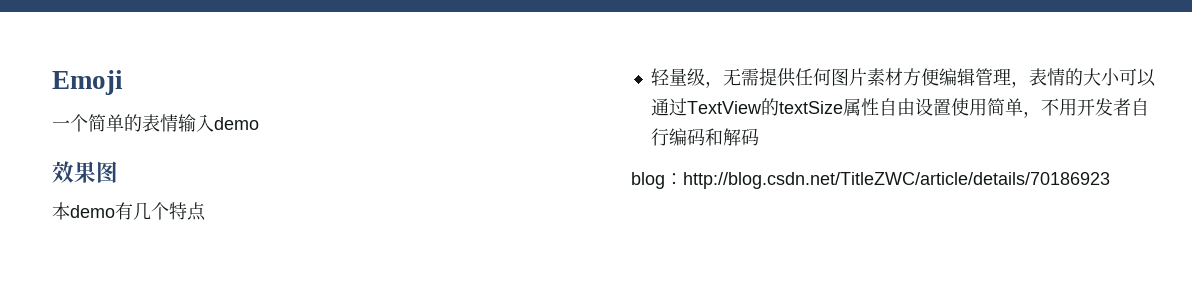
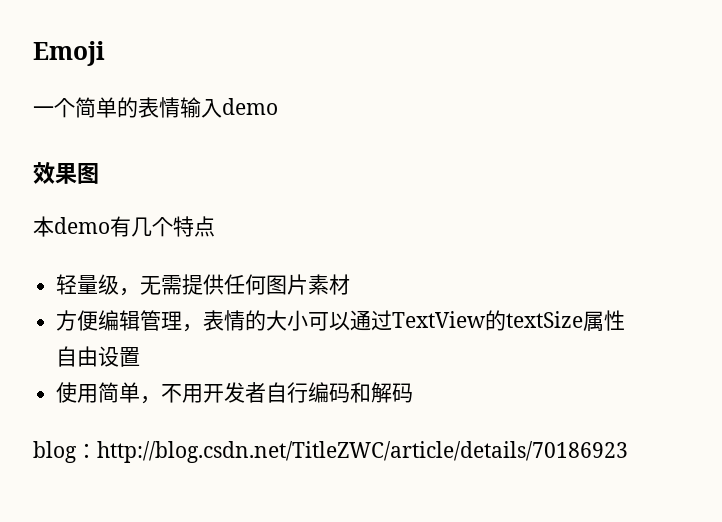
(903, 77) none -> (351, 284) //
(951, 107) none -> (141, 357) //

